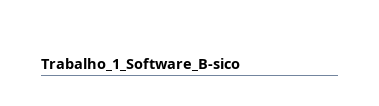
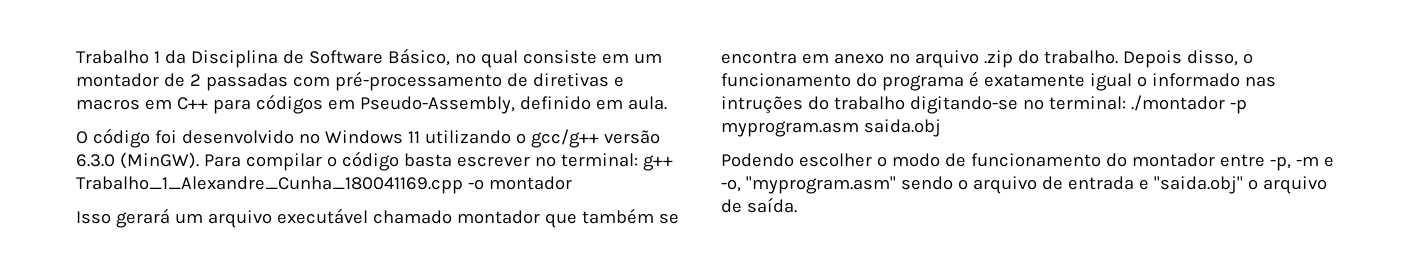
[41,58,240,71] Trabalho_1_Software_B-sico -> [76,48,662,68] [76,71,624,91] [76,94,667,114] [76,128,660,148] [76,151,673,171] [76,176,572,194] [76,208,679,228] [721,50,1253,68] [721,71,1276,91] [721,95,1247,114] [721,119,941,137] [721,153,1334,171] [721,176,1327,194] [721,197,797,213] Trabalho 1 da Disciplina de Software Básico, no qual consiste em um montador de 2 passadas com pré-processamento de diretivas e macros em C++ para códigos em Pseudo-Assembly, definido em aula. // O código foi desenvolvido no Windows 11 utilizando o gcc/g++ versão 6.3.0 (MinGW). Para compilar o código basta escrever no terminal: g++ Trabalho_1_Alexandre_Cunha_180041169.cpp -o montador // Isso gerará um arquivo executável chamado montador que também se encontra em anexo no arquivo .zip do trabalho. Depois disso, o funcionamento do programa é exatamente igual o informado nas intruções do trabalho digitando-se no terminal: ./montador -p myprogram.asm saida.obj // Podendo escolher o modo de funcionamento do montador entre -p, -m e -o, "myprogram.asm" sendo o arquivo de entrada e "saida.obj" o arquivo de saída.

